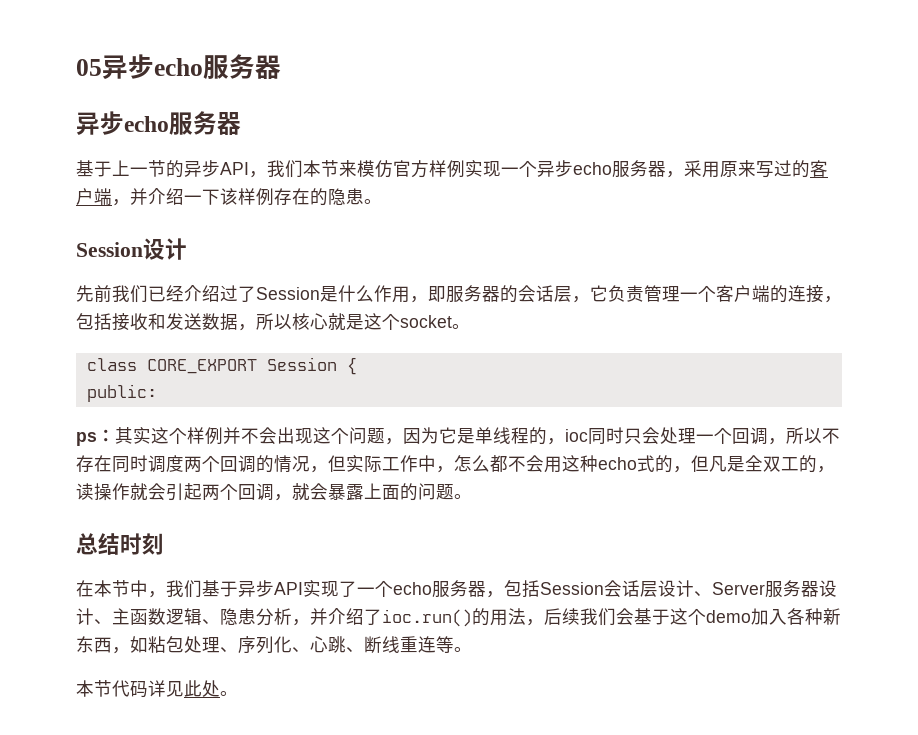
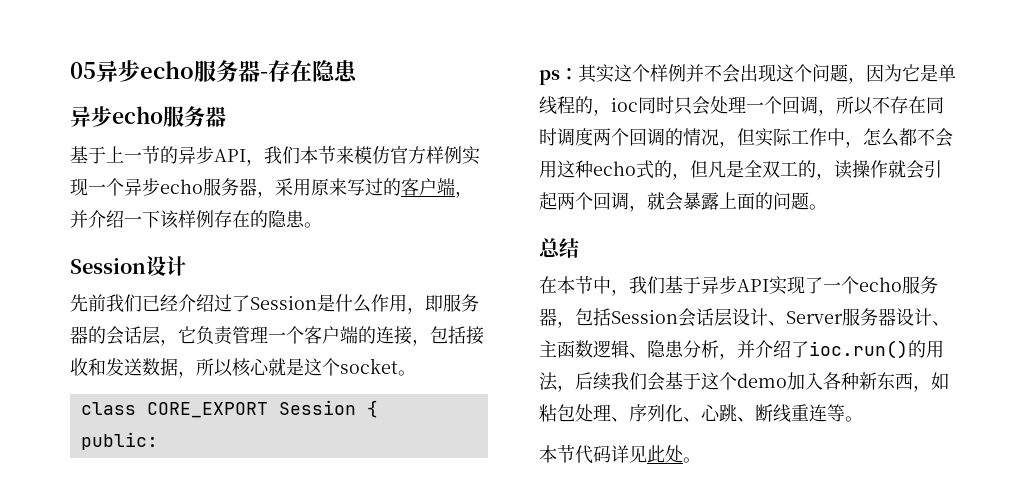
(281, 67) none -> [260,60,358,82] -存在隐患
[120,533,164,555] 时刻 -> (579, 248) none

